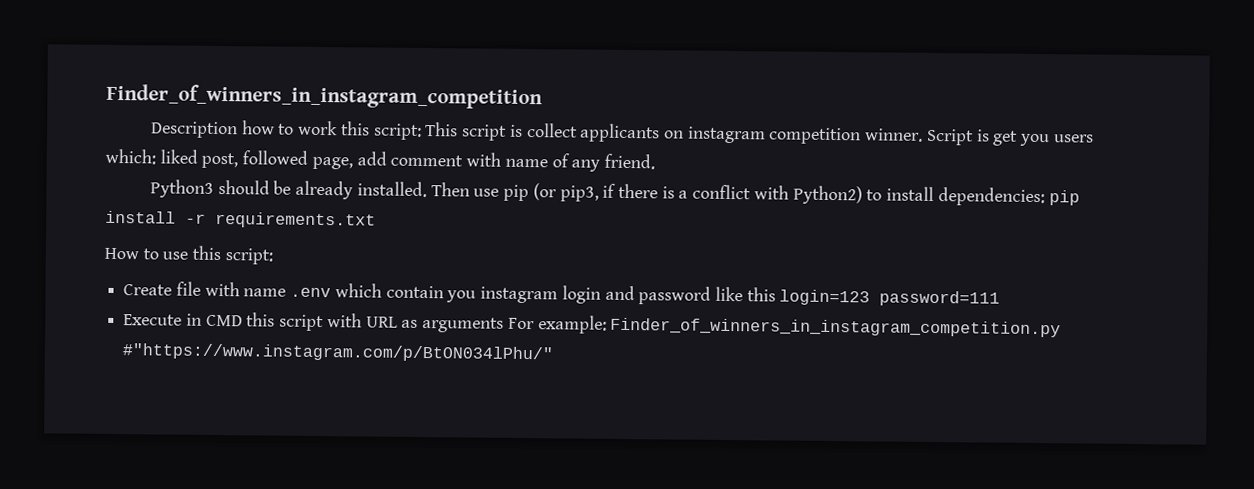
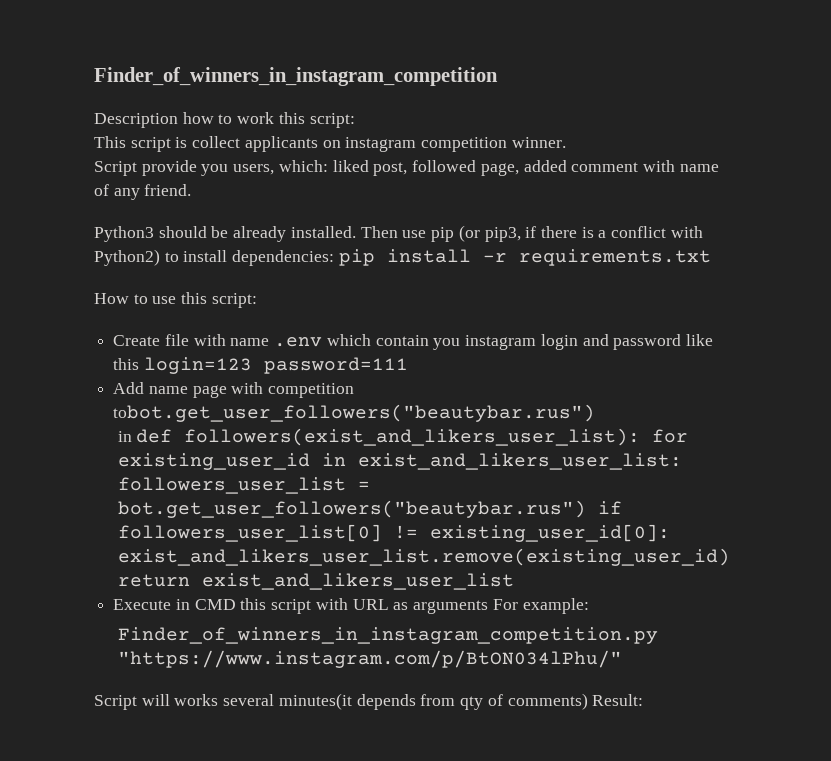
(422, 131) none -> (355, 120) //
[925,128,1094,147] Script is get you users -> [94,160,275,176] // Script provide you users,
[356,151,387,166] add -> [523,160,567,172] added
(1001, 298) none -> [113,382,355,398] [113,404,596,422] [117,428,689,446] [117,453,682,470] [117,477,370,494] [117,500,622,518] [117,524,670,542] [117,548,730,566] [117,573,514,590] // Add name page with competition tobot.get_user_followers("beautybar.rus") // in def followers(exist_and_likers_user_list): for existing_user_id in exist_and_likers_user_list: followers_user_list = bot.get_user_followers("beautybar.rus") if followers_user_list[0] != existing_user_id[0]: exist_and_likers_user_list.remove(existing_user_id) return exist_and_likers_user_list
[610,317,1062,338] [122,343,554,363] Finder_of_winners_in_instagram_competition.py #"https://www.instagram.com/p/BtON034lPhu/" -> [117,627,658,644] [117,650,622,668] [94,693,644,710] // Finder_of_winners_in_instagram_competition.py "https://www.instagram.com/p/BtON034lPhu/" // Script will works several minutes(it depends from qty of comments) Result:

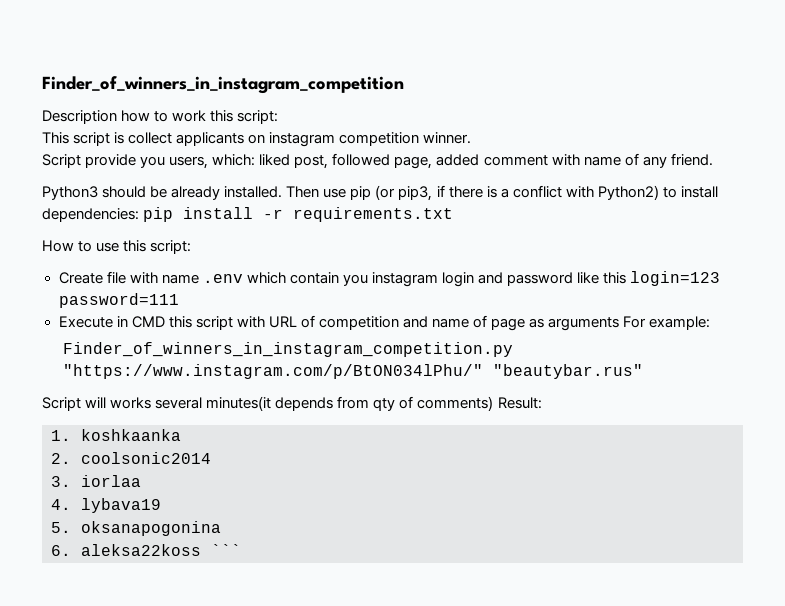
[113,382,355,398] [113,404,596,422] [117,428,689,446] [117,453,682,470] [117,477,370,494] [117,500,622,518] [117,524,670,542] [117,548,730,566] [117,573,514,590] // Add name page with competition tobot.get_user_followers("beautybar.rus") // in def followers(exist_and_likers_user_list): for existing_user_id in exist_and_likers_user_list: followers_user_list = bot.get_user_followers("beautybar.rus") if followers_user_list[0] != existing_user_id[0]: exist_and_likers_user_list.remove(existing_user_id) return exist_and_likers_user_list -> (179, 300) none
(389, 604) none -> [300,315,526,331] of competition and name of page
(622, 659) none -> [493,364,644,379] "beautybar.rus"
(644, 700) none -> [51,429,181,441] [51,452,211,464] [51,475,141,487] [51,498,161,513] [51,521,221,536] [51,544,241,556] // 1. koshkaanka // 2. coolsonic2014 // 3. iorlaa // 4. lybava19 // 5. oksanapogonina // 6. aleksa22koss ```

